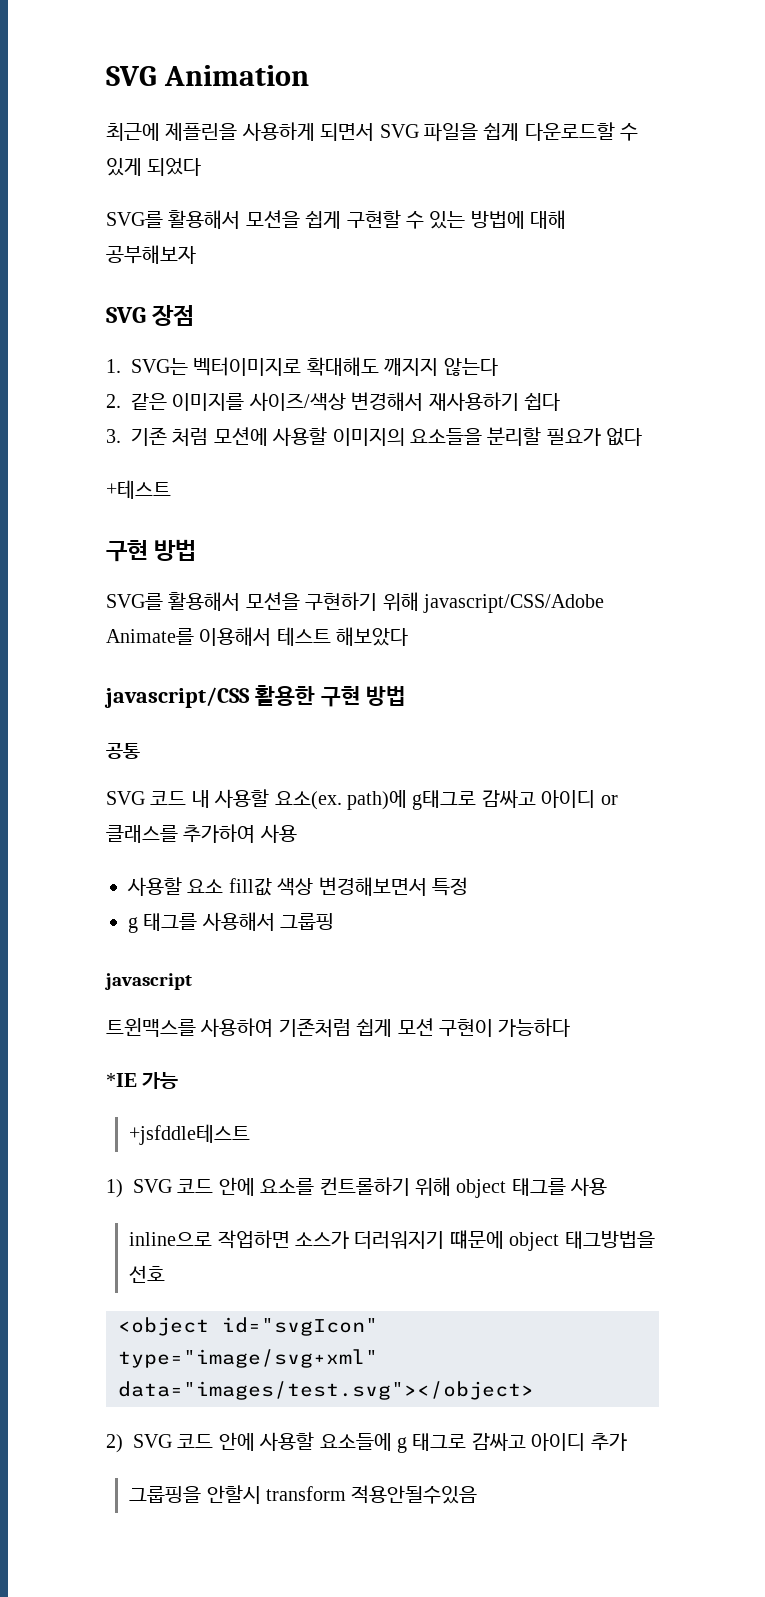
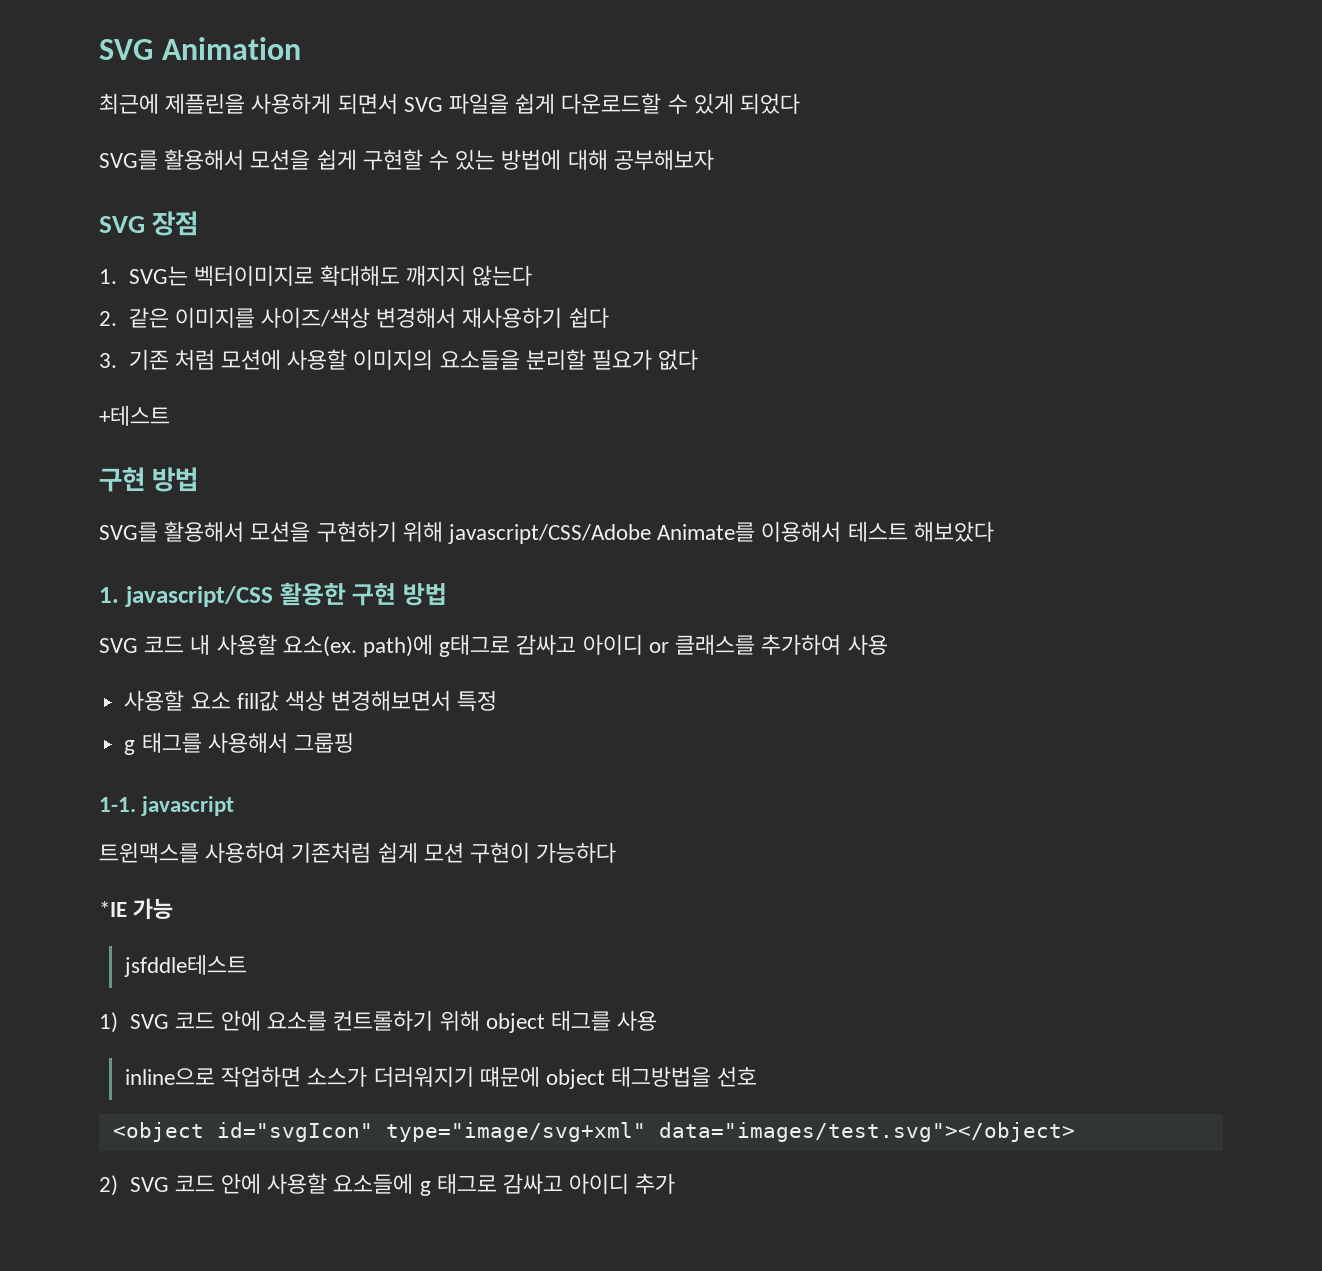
(409, 636) none -> [99,587,119,603] 1.
[106,743,140,759] // 공통 -> (447, 594) none
(335, 921) none -> [99,797,136,812] 1-1.
[129,1124,251,1145] +jsfddle테스트 -> [124,954,248,977] jsfddle테스트
[129,1485,478,1504] // 그룹핑을 안할시 transform 적용안될수있음 -> (676, 1183) none

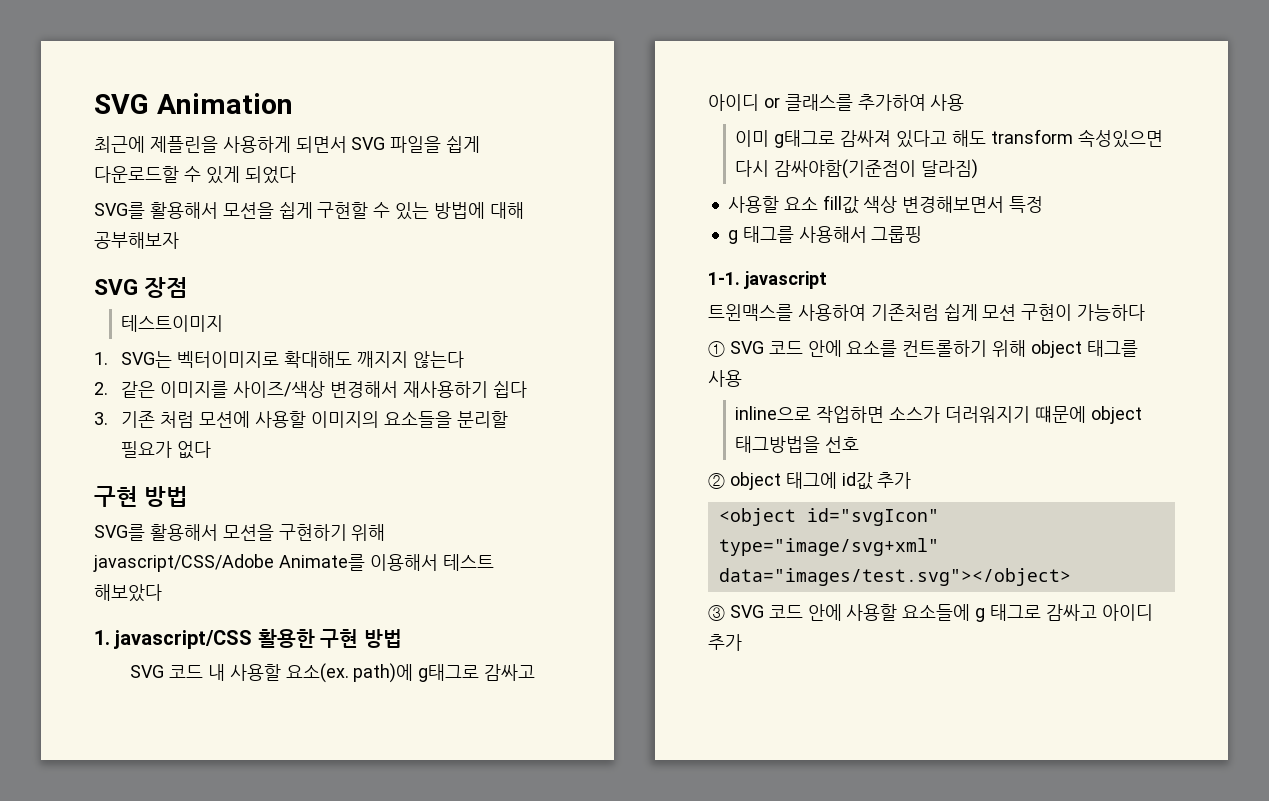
(199, 223) none -> [121,315,224,332] // 테스트이미지
[99,405,170,426] // +테스트 -> (212, 450) none
(888, 644) none -> [735,129,1163,148] [735,159,979,179] // 이미 g태그로 감싸져 있다고 해도 transform 속성있으면 다시 감싸야함(기준점이 달라짐)
[99,898,174,920] [124,954,248,977] [99,1012,118,1033] *IE 가능 // jsfddle테스트 // 1) -> [708,341,725,357] ①
(758, 1076) none -> [708,472,912,490] // ② object 태그에 id값 추가
[99,1175,118,1196] 2) -> [708,605,725,621] ③

